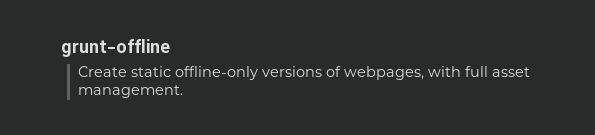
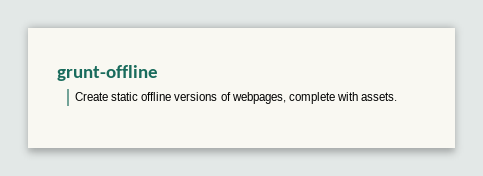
[174,66,258,80] offline-only -> [141,92,172,101] offline
[427,66,530,77] [77,85,183,98] with full asset management. -> [288,92,397,104] complete with assets.

